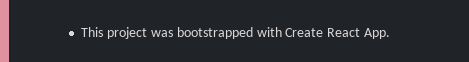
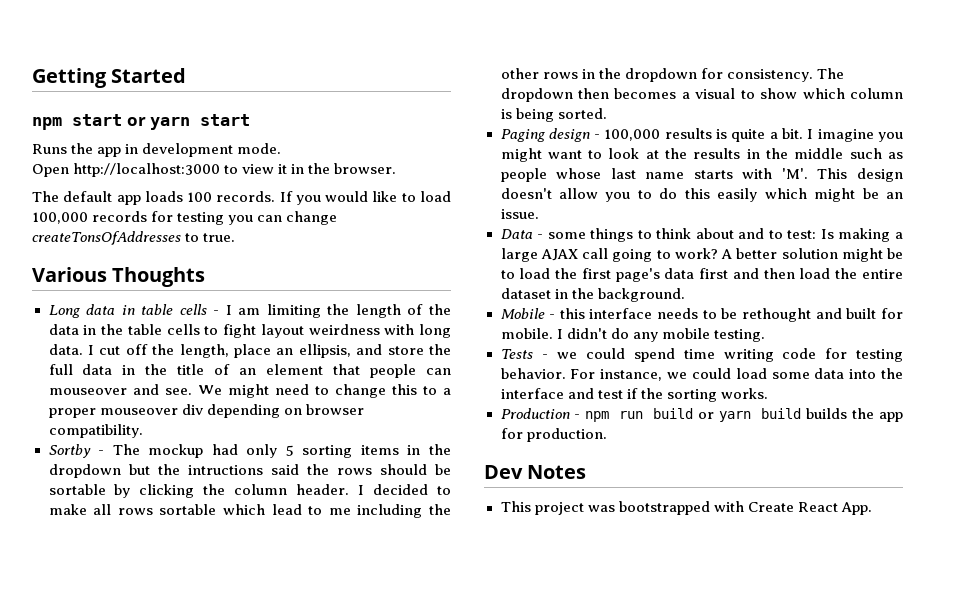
(81, 32) none -> [32,68,187,88] [32,114,251,130] [32,143,282,157] [32,163,397,177] [32,191,451,205] [32,211,338,225] [32,231,236,245] [32,267,206,287] [48,304,451,318] [48,324,451,338] [48,344,452,358] [48,364,451,378] [48,384,452,398] [48,404,364,418] [48,424,143,438] [48,444,452,458] [48,464,451,478] [48,484,451,498] [48,504,451,518] [500,68,844,82] [500,88,903,102] [500,108,607,122] [500,128,903,142] [500,148,903,162] [500,168,903,182] [500,188,903,202] [500,209,539,219] [500,228,903,242] [500,248,903,262] [500,268,903,282] [500,288,685,302] [500,308,903,322] [500,328,765,342] [500,348,903,362] [500,368,903,381] [500,388,768,402] [500,408,903,422] [500,428,607,442] [484,465,587,479] Getting Started // npm start or yarn start // Runs the app in development mode. // Open http://localhost:3000 to view it in the browser. // The default app loads 100 records. If you would like to load 100,000 records for testing you can change createTonsOfAddresses to true. // Various Thoughts // Long data in table cells - I am limiting the length of the data in the table cells to fight layout weirdness with long data. I cut off the length, place an ellipsis, and store the full data in the title of an element that people can mouseover and see. We might need to change this to a proper mouseover div depending on browser compatibility. // Sortby - The mockup had only 5 sorting items in the dropdown but the intructions said the rows should be sortable by clicking the column header. I decided to make all rows sortable which lead to me including the other rows in the dropdown for consistency. The dropdown then becomes a visual to show which column is being sorted. // Paging design - 100,000 results is quite a bit. I imagine you might want to look at the results in the middle such as people whose last name starts with 'M'. This design doesn't allow you to do this easily which might be an issue. // Data - some things to think about and to test: Is making a large AJAX call going to work? A better solution might be to load the first page's data first and then load the entire dataset in the background. // Mobile - this interface needs to be rethought and built for mobile. I didn't do any mobile testing. // Tests - we could spend time writing code for testing behavior. For instance, we could load some data into the interface and test if the sorting works. // Production - npm run build or yarn build builds the app for production. // Dev Notes //

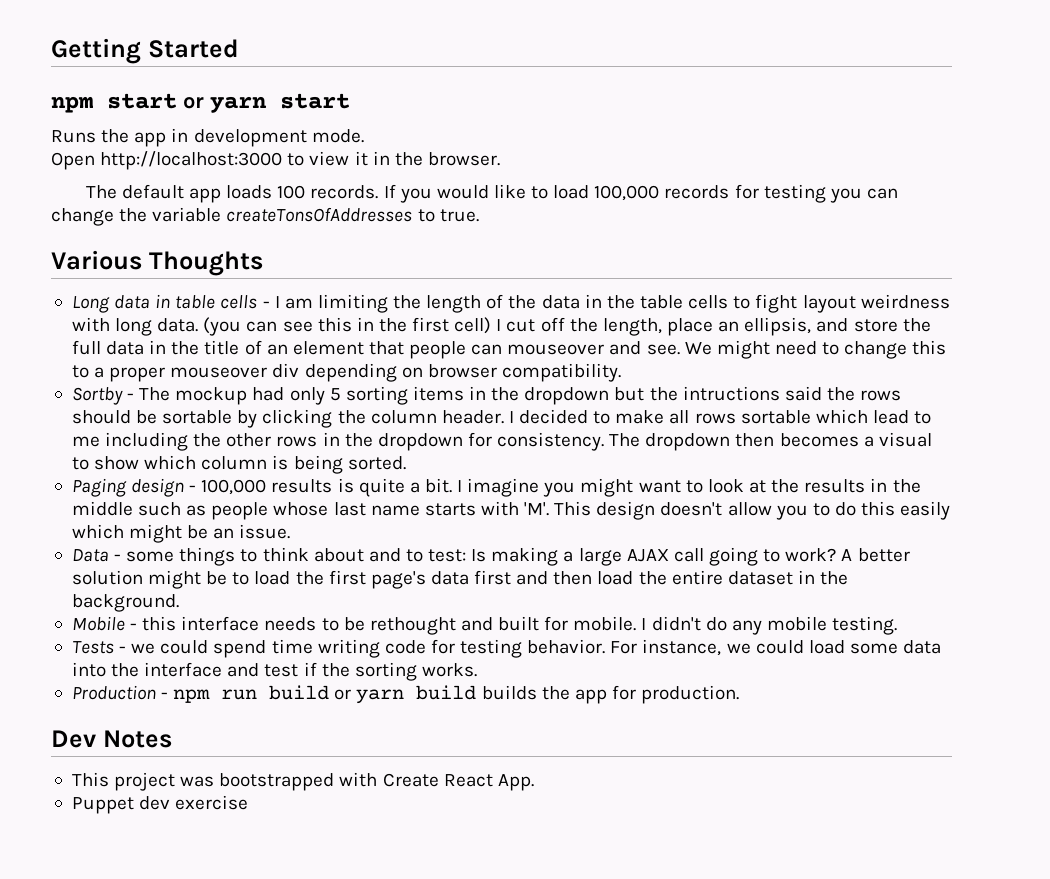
(338, 218) none -> [119,207,222,222] the variable
(83, 349) none -> [203,317,492,336] (you can see this in the first cell)
(872, 508) none -> [71,795,249,814] // Puppet dev exercise

